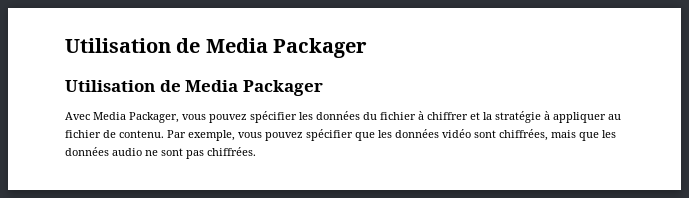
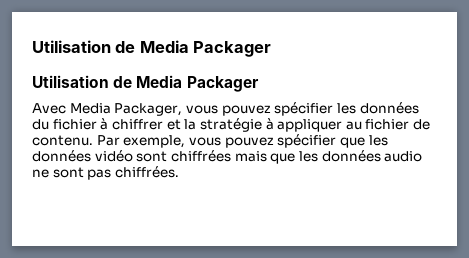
[499,129,548,141] chiffrées, -> [170,150,231,162] chiffrées

